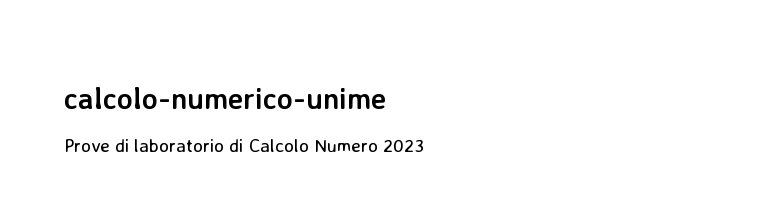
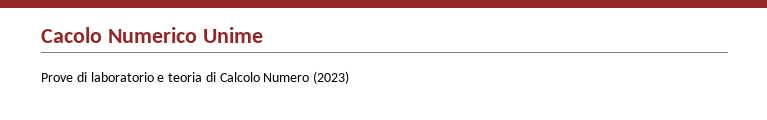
[64,87,386,109] calcolo-numerico-unime -> [41,27,263,43] Cacolo Numerico Unime
(225, 145) none -> [157,72,203,82] e teoria
[382,139,424,152] 2023 -> [313,71,350,84] (2023)

